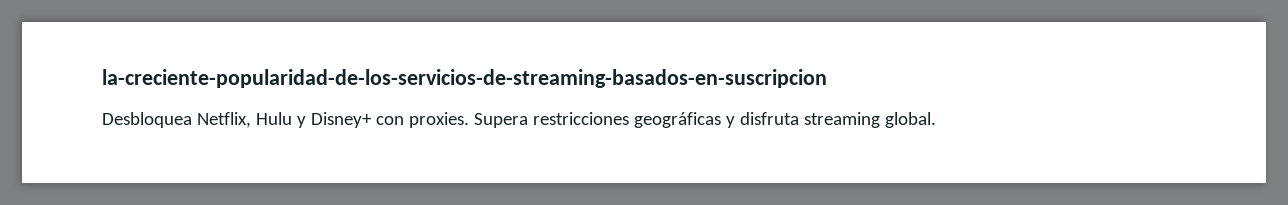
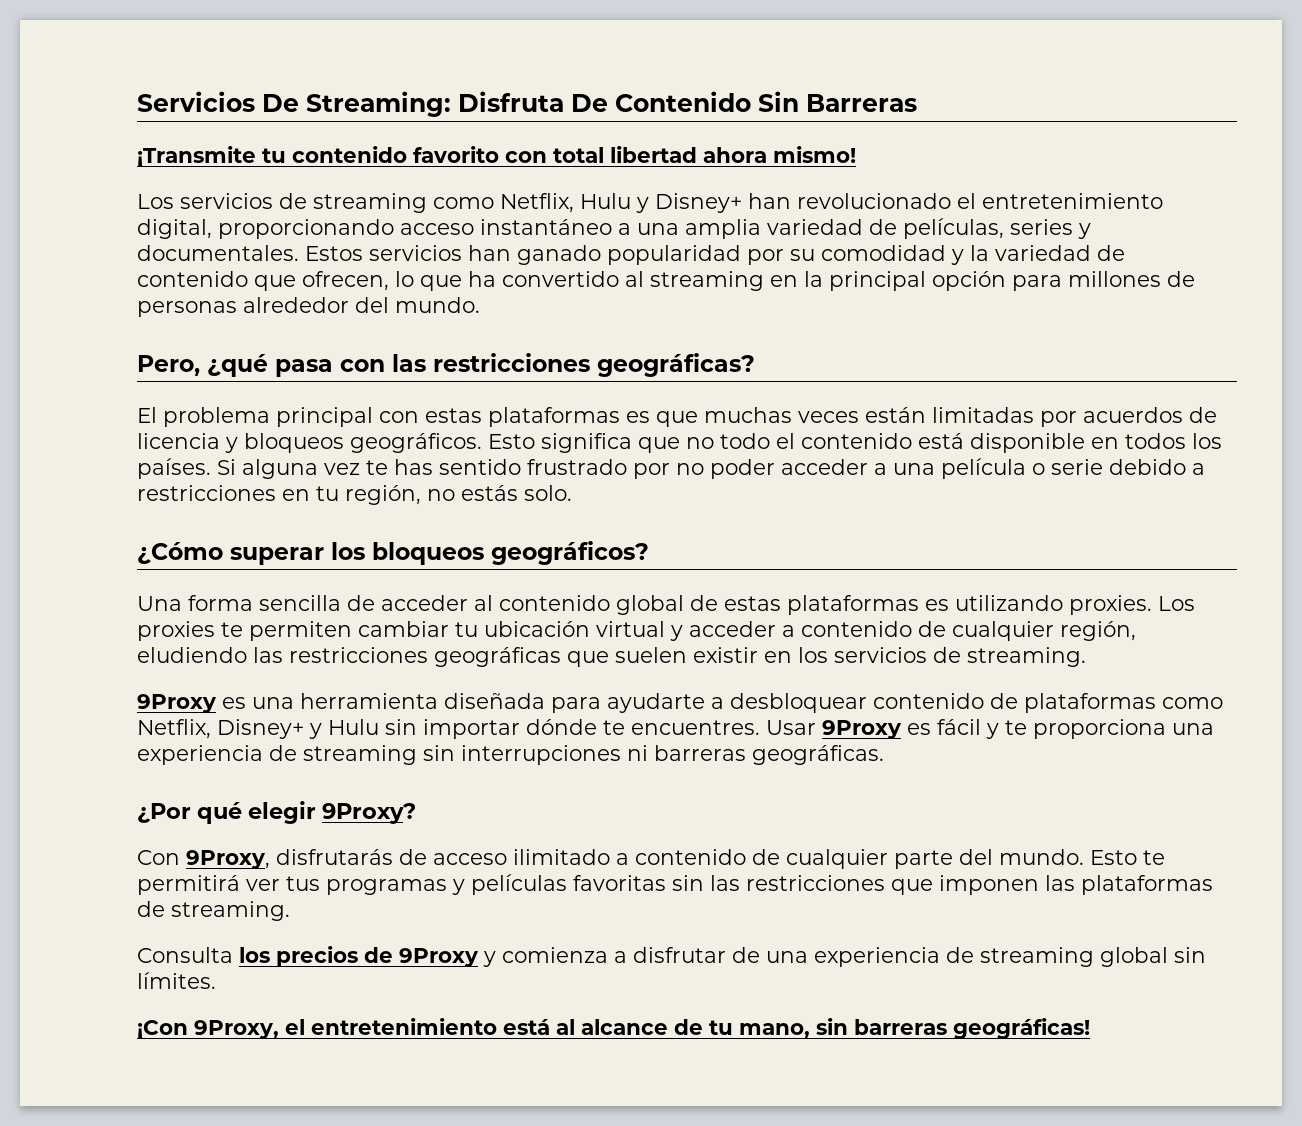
[102,69,827,88] [102,112,936,128] la-creciente-popularidad-de-los-servicios-de-streaming-basados-en-suscripcion // Desbloquea Netflix, Hulu y Disney+ con proxies. Supera restricciones geográficas y disfruta streaming global. -> [137,91,917,117] [137,146,856,167] [137,193,1163,213] [137,218,1091,239] [137,245,1125,265] [137,271,1195,291] [137,297,480,317] [137,353,755,377] [137,407,1217,427] [137,433,1222,453] [137,458,1205,479] [137,485,572,505] [137,541,649,565] [137,595,1195,615] [137,621,1136,641] [137,647,1086,667] [137,693,1223,713] [137,719,1214,739] [137,745,884,765] [137,801,417,824] [137,849,1165,869] [137,874,1213,895] [137,901,290,921] [137,946,1206,967] [137,972,216,989] [137,1018,1090,1039] Servicios De Streaming: Disfruta De Contenido Sin Barreras // ¡Transmite tu contenido favorito con total libertad ahora mismo! // Los servicios de streaming como Netflix, Hulu y Disney+ han revolucionado el entretenimiento digital, proporcionando acceso instantáneo a una amplia variedad de películas, series y documentales. Estos servicios han ganado popularidad por su comodidad y la variedad de contenido que ofrecen, lo que ha convertido al streaming en la principal opción para millones de personas alrededor del mundo. // Pero, ¿qué pasa con las restricciones geográficas? // El problema principal con estas plataformas es que muchas veces están limitadas por acuerdos de licencia y bloqueos geográficos. Esto significa que no todo el contenido está disponible en todos los países. Si alguna vez te has sentido frustrado por no poder acceder a una película o serie debido a restricciones en tu región, no estás solo. // ¿Cómo superar los bloqueos geográficos? // Una forma sencilla de acceder al contenido global de estas plataformas es utilizando proxies. Los proxies te permiten cambiar tu ubicación virtual y acceder a contenido de cualquier región, eludiendo las restricciones geográficas que suelen existir en los servicios de streaming. // 9Proxy es una herramienta diseñada para ayudarte a desbloquear contenido de plataformas como Netflix, Disney+ y Hulu sin importar dónde te encuentres. Usar 9Proxy es fácil y te proporciona una experiencia de streaming sin interrupciones ni barreras geográficas. // ¿Por qué elegir 9Proxy? // Con 9Proxy, disfrutarás de acceso ilimitado a contenido de cualquier parte del mundo. Esto te permitirá ver tus programas y películas favoritas sin las restricciones que imponen las plataformas de streaming. // Consulta los precios de 9Proxy y comienza a disfrutar de una experiencia de streaming global sin límites. // ¡Con 9Proxy, el entretenimiento está al alcance de tu mano, sin barreras geográficas!

